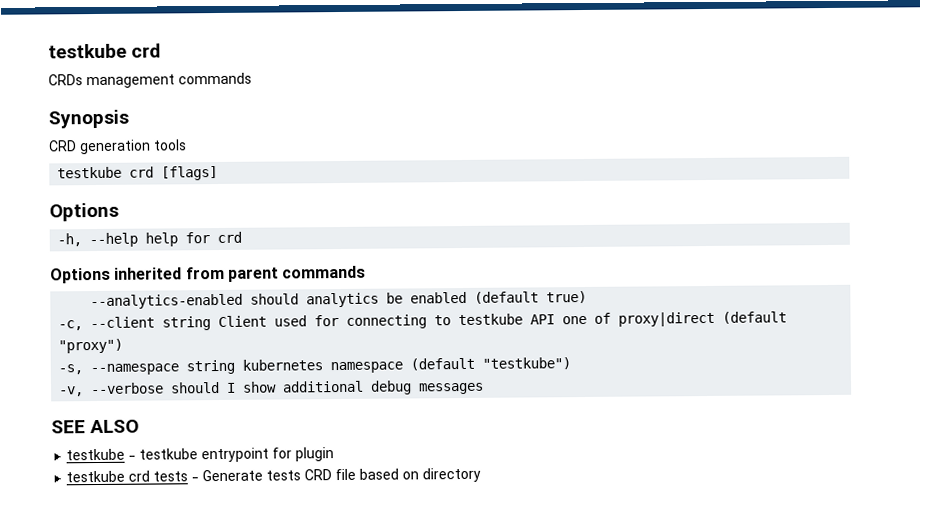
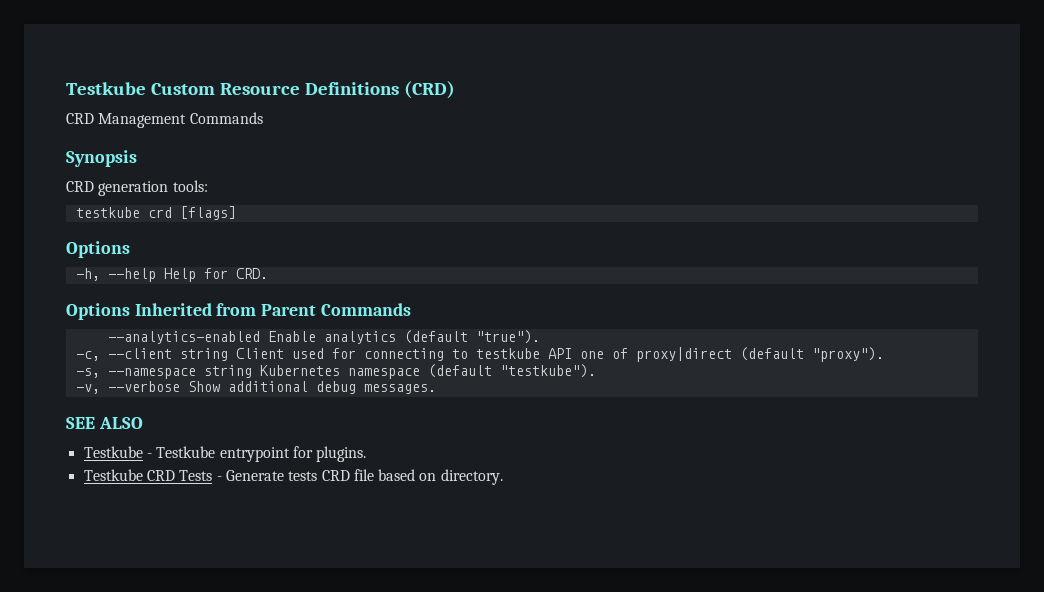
[48,43,162,59] [48,72,252,89] testkube crd // CRDs management commands -> [66,81,455,99] [66,112,263,128] Testkube Custom Resource Definitions (CRD) // CRD Management Commands
[153,139,187,151] tools -> [172,180,208,192] tools:
[145,231,243,247] [50,265,367,284] [90,290,588,310] help for crd // Options inherited from parent commands // --analytics-enabled should analytics be enabled (default true) -> [163,268,268,282] [66,303,411,320] [107,330,540,344] Help for CRD. // Options Inherited from Parent Commands // --analytics-enabled Enable analytics (default "true").
[58,338,124,354] "proxy") -> [811,347,884,362] "proxy").
[242,359,324,371] kubernetes -> [259,365,340,376] Kubernetes
[482,357,572,370] "testkube") -> [499,364,596,378] "testkube").
[170,381,278,394] should I show -> [187,381,220,392] Show
[419,382,485,395] messages -> [363,384,436,394] messages.
[66,447,335,463] [66,470,189,483] testkube - testkube entrypoint for plugin // testkube crd tests -> [83,446,367,462] [83,469,213,481] Testkube - Testkube entrypoint for plugins. // Testkube CRD Tests
[422,467,482,483] directory -> [440,469,503,485] directory.

